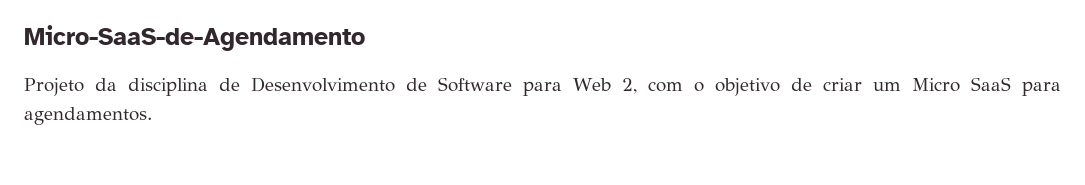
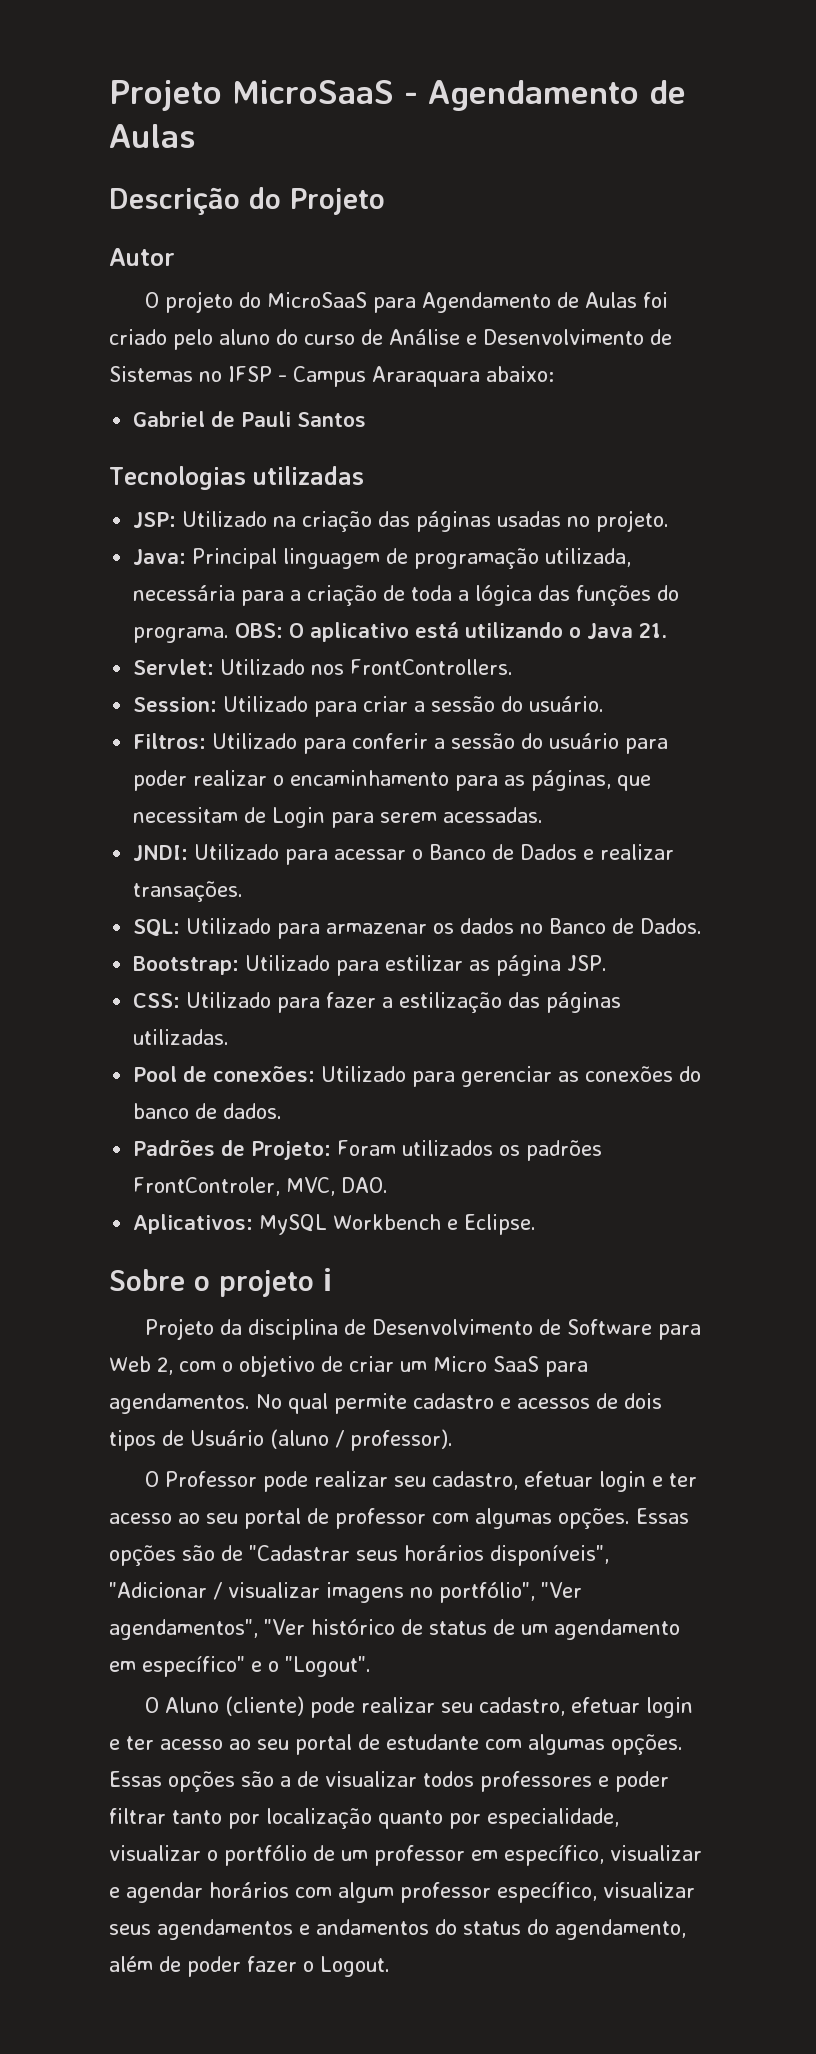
[24,25,365,51] Micro-SaaS-de-Agendamento -> [109,80,686,111] [109,124,196,148] [109,187,385,215] [109,248,175,266] [144,291,668,313] [109,329,672,350] [109,366,554,387] [133,411,367,427] [109,466,364,490] [133,510,670,532] [133,548,632,569] [133,585,680,606] [133,622,668,643] [133,659,514,675] [133,696,605,717] [133,733,669,754] [133,770,652,791] [133,807,544,828] [133,844,675,865] [133,881,244,902] [133,918,703,939] [133,955,608,976] [133,992,622,1013] [133,1029,230,1045] [133,1066,702,1087] [133,1103,283,1119] [133,1140,603,1161] [133,1177,389,1196] [133,1214,537,1235] [109,1268,332,1297] Projeto MicroSaaS - Agendamento de Aulas // Descrição do Projeto // Autor // O projeto do MicroSaaS para Agendamento de Aulas foi criado pelo aluno do curso de Análise e Desenvolvimento de Sistemas no IFSP - Campus Araraquara abaixo: // Gabriel de Pauli Santos // Tecnologias utilizadas // JSP: Utilizado na criação das páginas usadas no projeto. // Java: Principal linguagem de programação utilizada, necessária para a criação de toda a lógica das funções do programa. OBS: O aplicativo está utilizando o Java 21. // Servlet: Utilizado nos FrontControllers. // Session: Utilizado para criar a sessão do usuário. // Filtros: Utilizado para conferir a sessão do usuário para poder realizar o encaminhamento para as páginas, que necessitam de Login para serem acessadas. // JNDI: Utilizado para acessar o Banco de Dados e realizar transações. // SQL: Utilizado para armazenar os dados no Banco de Dados. // Bootstrap: Utilizado para estilizar as página JSP. // CSS: Utilizado para fazer a estilização das páginas utilizadas. // Pool de conexões: Utilizado para gerenciar as conexões do banco de dados. // Padrões de Projeto: Foram utilizados os padrões FrontControler, MVC, DAO. // Aplicativos: MySQL Workbench e Eclipse. // Sobre o projeto ℹ
(152, 116) none -> [256,1393,662,1414] [109,1429,453,1451] [144,1471,697,1492] [109,1508,689,1529] [109,1545,609,1566] [109,1582,582,1603] [109,1619,680,1640] [109,1656,371,1677] [144,1696,693,1718] [109,1734,683,1755] [109,1771,669,1792] [109,1808,619,1829] [109,1845,702,1866] [109,1882,695,1903] [109,1919,686,1940] [109,1956,390,1977] No qual permite cadastro e acessos de dois tipos de Usuário (aluno / professor). // O Professor pode realizar seu cadastro, efetuar login e ter acesso ao seu portal de professor com algumas opções. Essas opções são de "Cadastrar seus horários disponíveis", "Adicionar / visualizar imagens no portfólio", "Ver agendamentos", "Ver histórico de status de um agendamento em específico" e o "Logout". // O Aluno (cliente) pode realizar seu cadastro, efetuar login e ter acesso ao seu portal de estudante com algumas opções. Essas opções são a de visualizar todos professores e poder filtrar tanto por localização quanto por especialidade, visualizar o portfólio de um professor em específico, visualizar e agendar horários com algum professor específico, visualizar seus agendamentos e andamentos do status do agendamento, além de poder fazer o Logout.

